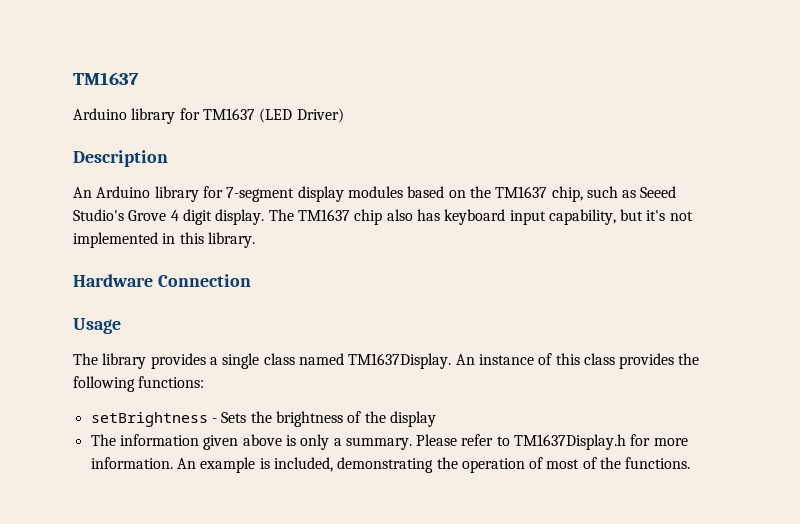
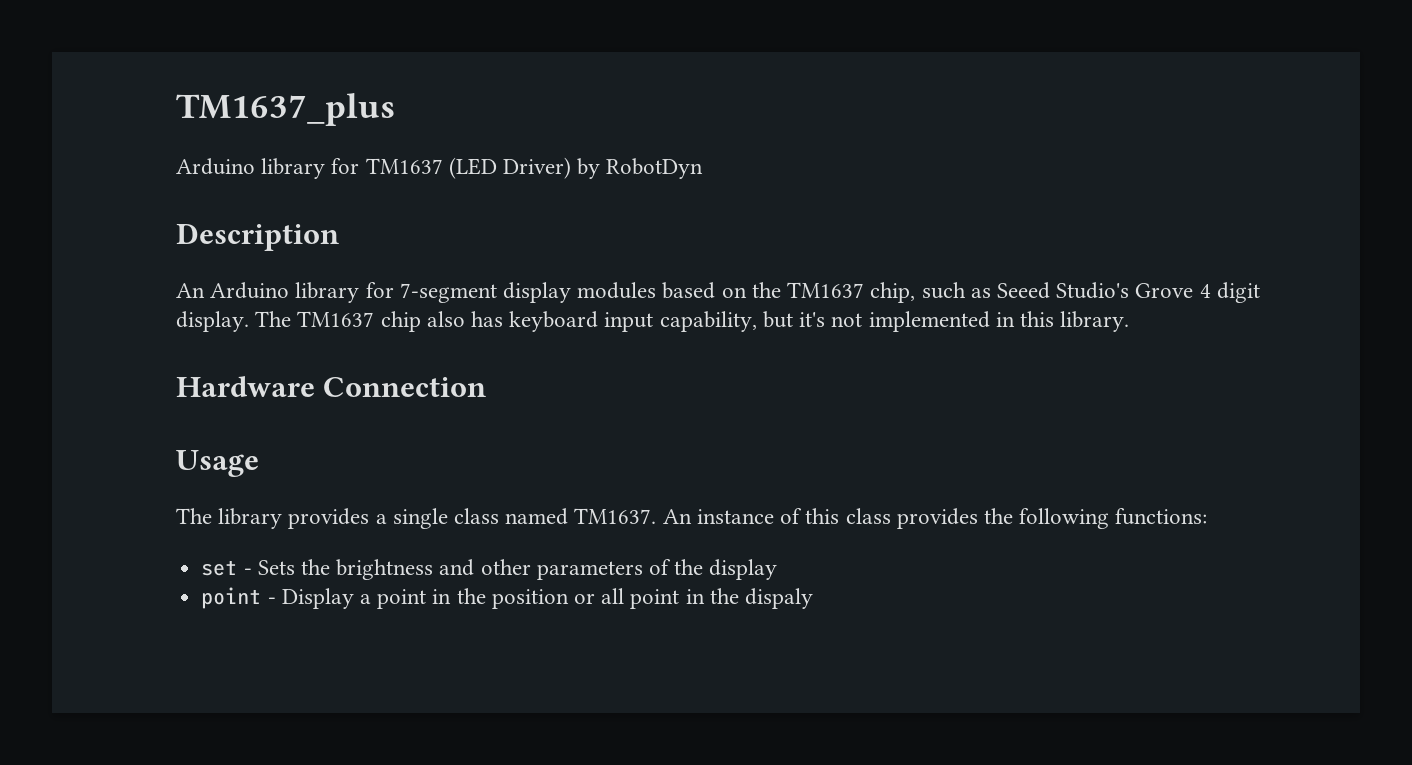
[73,72,139,85] TM1637 -> [176,93,395,126] TM1637_plus
(344, 115) none -> [577,158,704,179] by RobotDyn
[348,353,452,369] TM1637Display. -> [574,508,657,524] TM1637.
[90,412,208,427] setBrightness -> [201,560,238,576] set
(343, 419) none -> [439,559,643,580] and other parameters
[90,434,688,450] [90,457,691,473] The information given above is only a summary. Please refer to TM1637Display.h for more information. An example is included, demonstrating the operation of most of the functions. -> [201,587,814,609] point - Display a point in the position or all point in the dispaly

